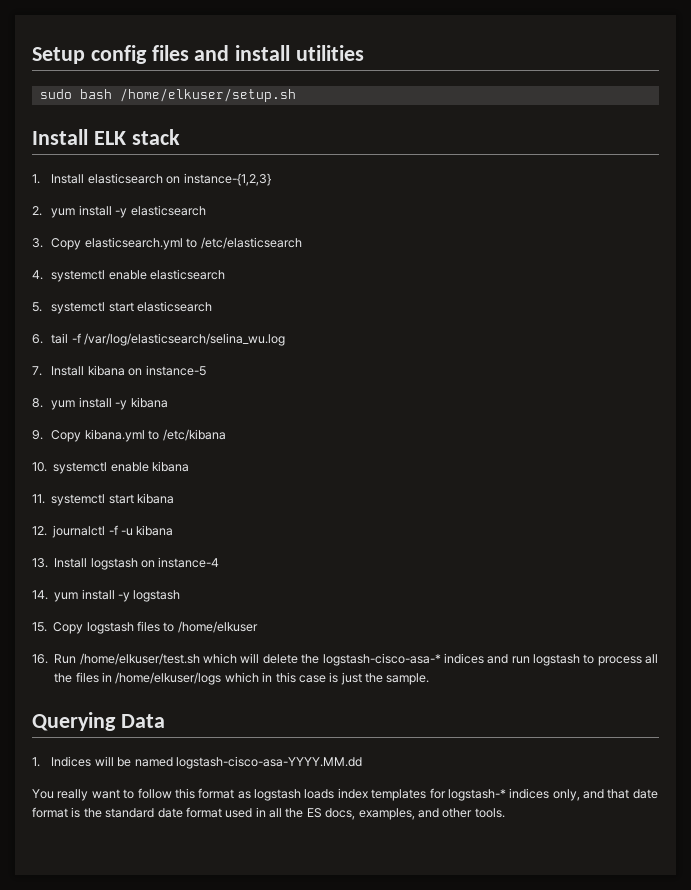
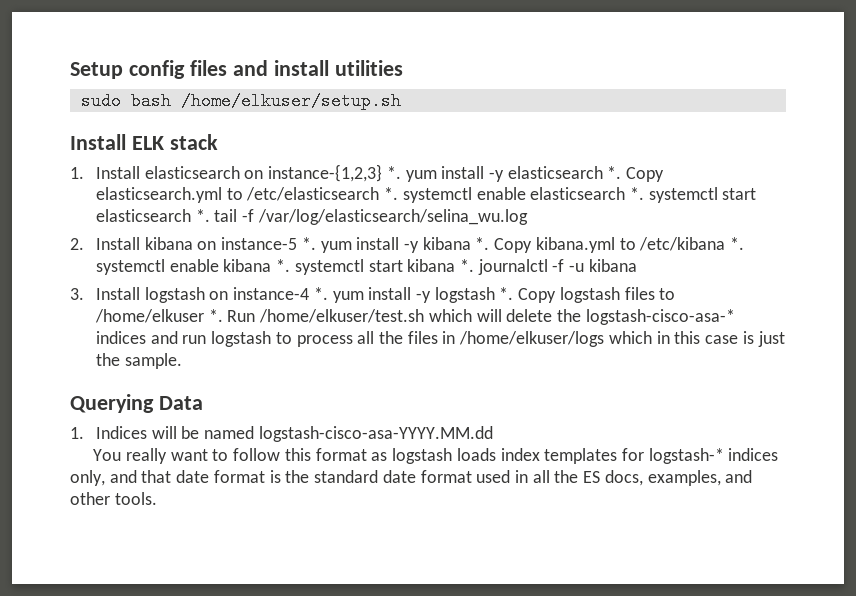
[32,206,42,216] // 2. -> [386,166,401,179] *.
[32,238,43,248] // 3. -> [607,166,622,179] *.
[32,270,43,280] // 4. -> [384,187,399,200] *.
[32,302,42,312] // 5. -> [629,187,644,200] *.
[32,334,43,344] // 6. -> [195,209,210,222] *.
[32,366,42,376] 7. -> [70,238,84,250] 2.
[32,398,43,408] // 8. -> [301,237,316,250] *.
[32,430,43,440] // 9. -> [475,237,490,250] *.
[32,462,47,472] // 10. -> [730,237,745,250] *.
[32,494,45,504] // 11. -> [276,259,291,272] *.
[32,526,47,536] // 12. -> [459,259,474,272] *.
[32,558,48,568] 13. -> [70,288,84,300] 3.
[32,590,48,600] // 14. -> [313,287,328,300] *.
[32,622,47,632] // 15. -> [499,287,514,300] *.
[32,654,48,664] // 16. -> [208,309,223,322] *.

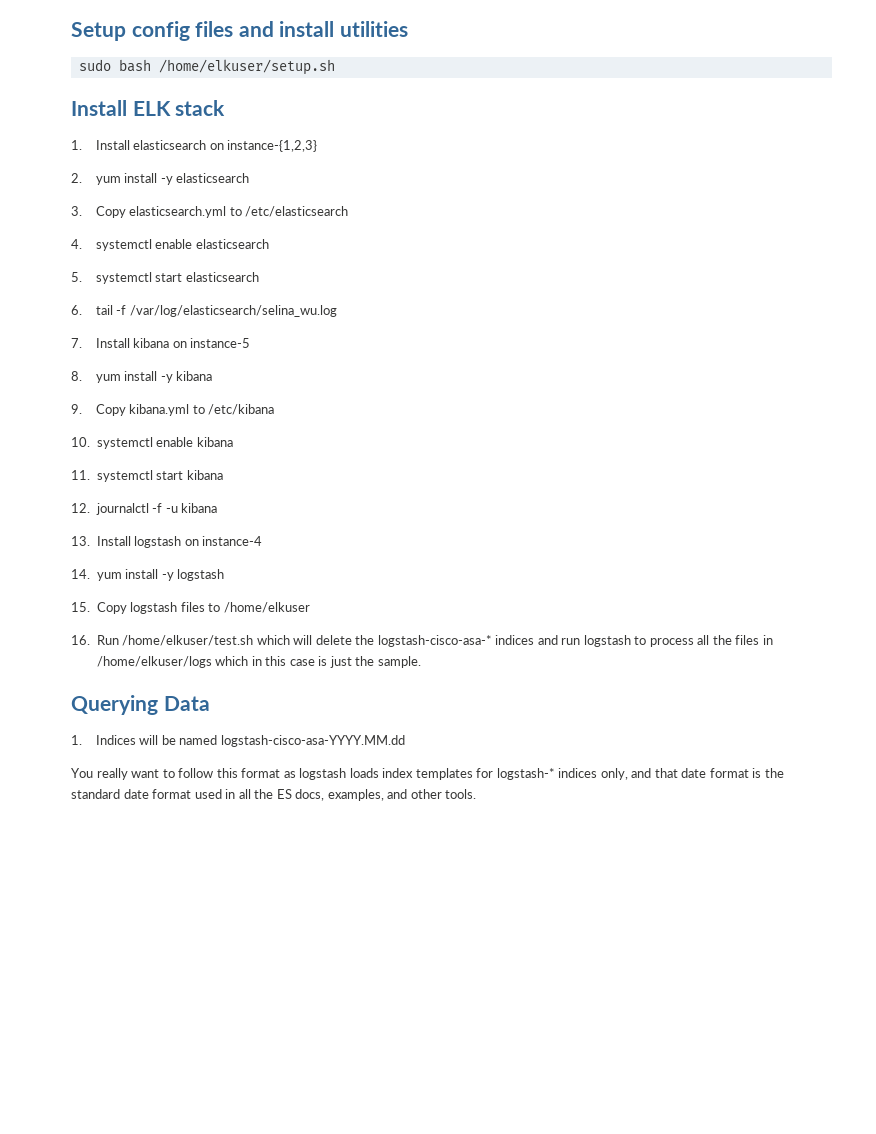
[386,166,401,179] *. -> [71,173,82,183] // 2.
[607,166,622,179] *. -> [71,206,82,216] // 3.
[384,187,399,200] *. -> [71,239,82,249] // 4.
[629,187,644,200] *. -> [71,272,82,282] // 5.
[195,209,210,222] *. -> [71,305,82,315] // 6.
[70,238,84,250] 2. -> [71,338,82,348] 7.
[301,237,316,250] *. -> [71,371,82,381] // 8.
[475,237,490,250] *. -> [71,404,82,414] // 9.
[730,237,745,250] *. -> [71,437,90,447] // 10.
[276,259,291,272] *. -> [71,470,90,480] // 11.
[459,259,474,272] *. -> [71,503,90,513] // 12.
[70,288,84,300] 3. -> [71,536,90,546] 13.
[313,287,328,300] *. -> [71,569,90,579] // 14.
[499,287,514,300] *. -> [71,602,90,612] // 15.
[208,309,223,322] *. -> [71,635,90,645] // 16.

